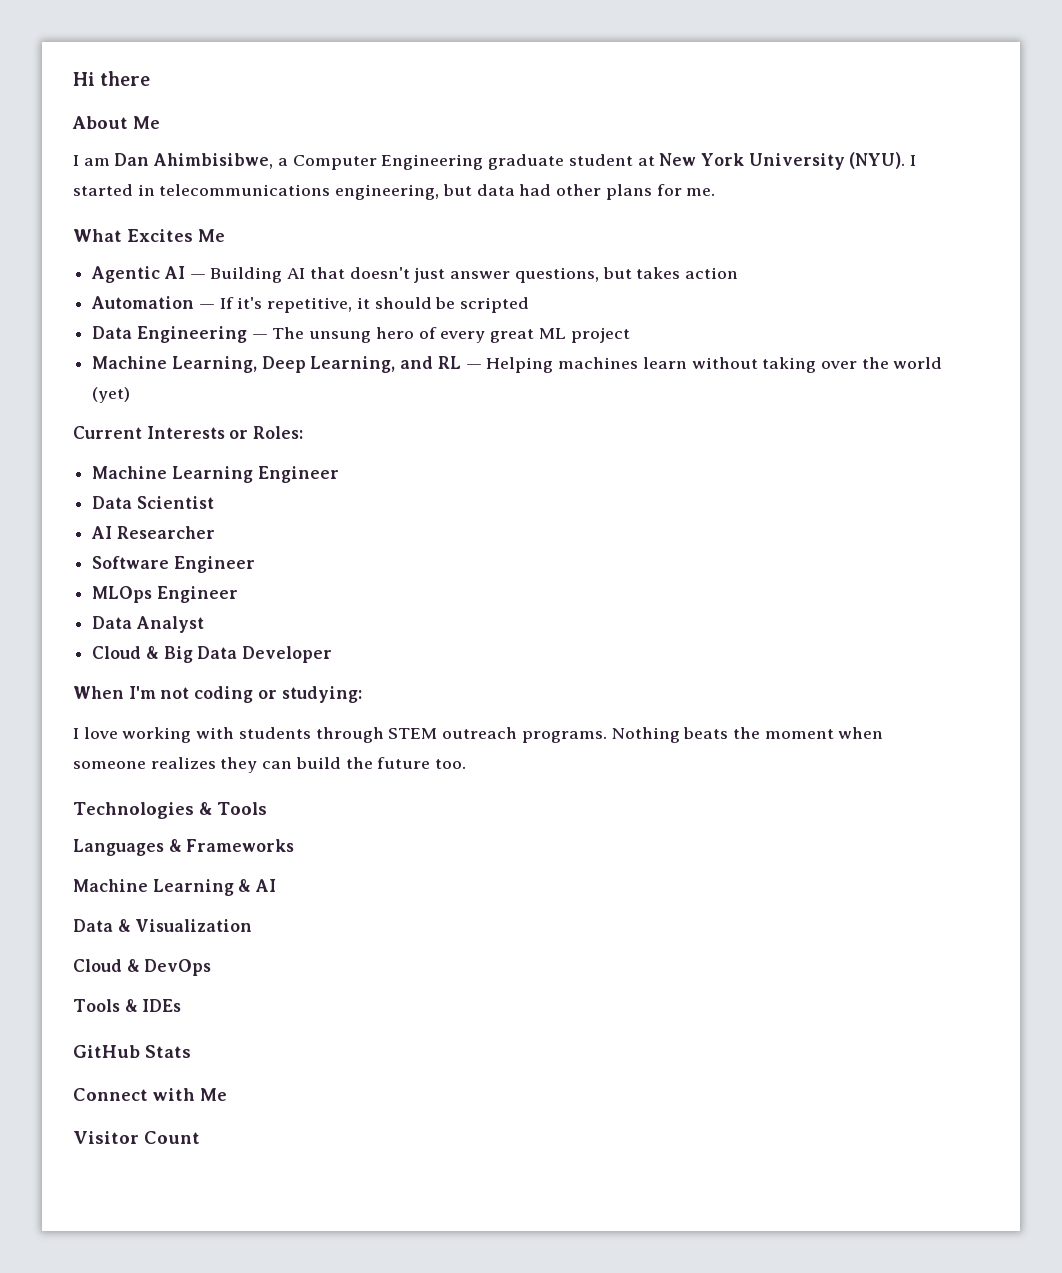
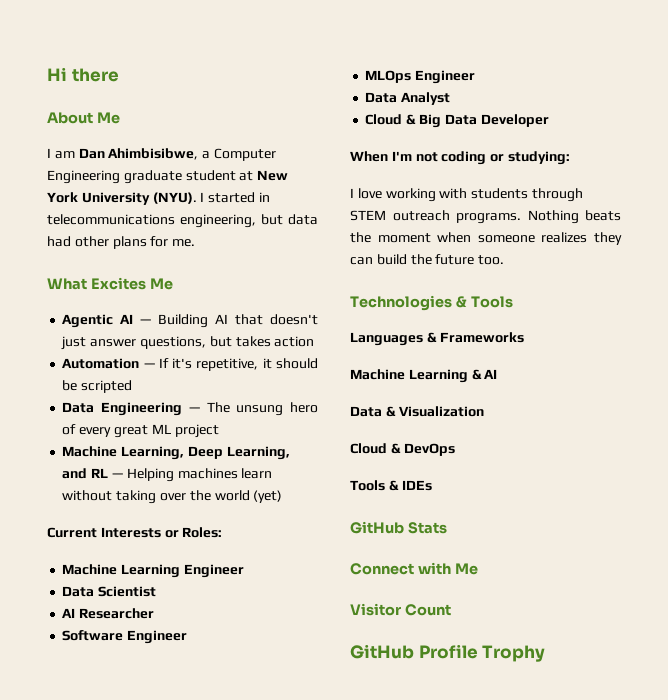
(200, 1137) none -> [350,644,546,662] // GitHub Profile Trophy

